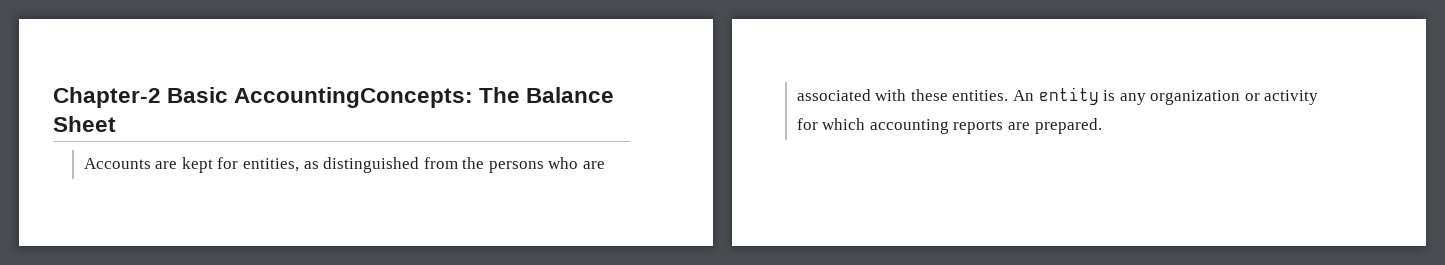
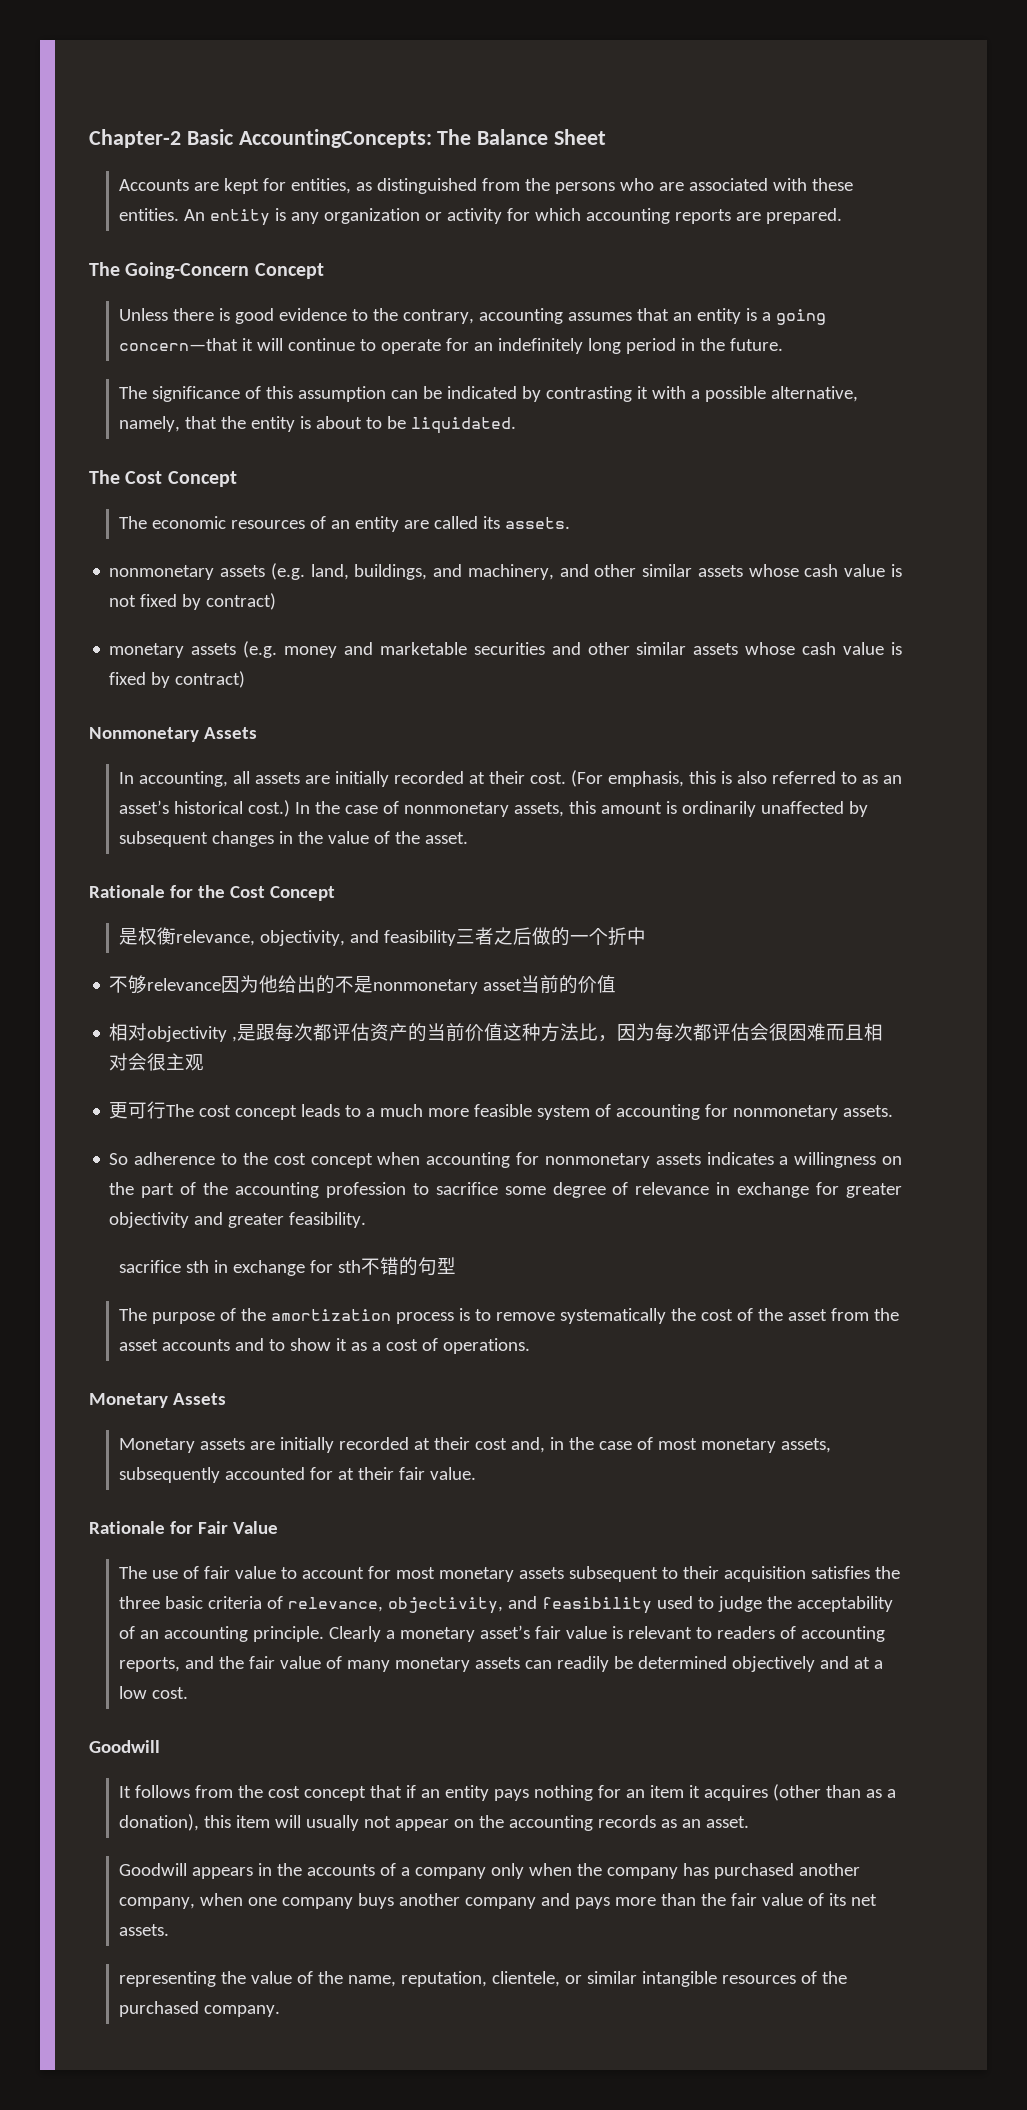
(1102, 126) none -> [89,262,324,279] [118,308,826,325] [118,338,783,354] [118,386,858,402] [118,416,516,434] [89,470,237,487] [118,516,570,532] [109,563,902,580] [109,593,277,610] [109,641,903,658] [109,671,246,688] [89,727,257,742] [118,770,902,787] [118,800,868,817] [118,831,468,847] [89,885,335,901] [118,927,646,946] [109,975,617,994] [109,1023,884,1042] [109,1053,205,1071] [109,1101,894,1120] [109,1152,902,1168] [109,1182,902,1198] [109,1212,367,1228] [118,1257,456,1276] [118,1308,899,1324] [118,1338,530,1354] [89,1393,226,1408] [118,1437,831,1453] [118,1467,476,1483] [89,1521,278,1534] [118,1566,900,1582] [118,1596,893,1614] [118,1625,885,1642] [118,1656,883,1672] [118,1686,188,1699] [89,1740,160,1753] [118,1784,896,1801] [118,1814,749,1831] [118,1863,860,1879] [118,1893,877,1909] [118,1924,169,1936] [118,1971,847,1987] [118,2001,280,2017] // The Going-Concern Concept // Unless there is good evidence to the contrary, accounting assumes that an entity is a going concern—that it will continue to operate for an indefinitely long period in the future. // The significance of this assumption can be indicated by contrasting it with a possible alternative, namely, that the entity is about to be liquidated. // The Cost Concept // The economic resources of an entity are called its assets. // nonmonetary assets (e.g. land, buildings, and machinery, and other similar assets whose cash value is not fixed by contract) // monetary assets (e.g. money and marketable securities and other similar assets whose cash value is fixed by contract) // Nonmonetary Assets // In accounting, all assets are initially recorded at their cost. (For emphasis, this is also referred to as an asset’s historical cost.) In the case of nonmonetary assets, this amount is ordinarily unaffected by subsequent changes in the value of the asset. // Rationale for the Cost Concept // 是权衡relevance, objectivity, and feasibility三者之后做的一个折中 // 不够relevance因为他给出的不是nonmonetary asset当前的价值 // 相对objectivity ,是跟每次都评估资产的当前价值这种方法比，因为每次都评估会很困难而且相对会很主观 // 更可行The cost concept leads to a much more feasible system of accounting for nonmonetary assets. // So adherence to the cost concept when accounting for nonmonetary assets indicates a willingness on the part of the accounting profession to sacrifice some degree of relevance in exchange for greater objectivity and greater feasibility. // sacrifice sth in exchange for sth不错的句型 // The purpose of the amortization process is to remove systematically the cost of the asset from the asset accounts and to show it as a cost of operations. // Monetary Assets // Monetary assets are initially recorded at their cost and, in the case of most monetary assets, subsequently accounted for at their fair value. // Rationale for Fair Value // The use of fair value to account for most monetary assets subsequent to their acquisition satisfies the three basic criteria of relevance, objectivity, and feasibility used to judge the acceptability of an accounting principle. Clearly a monetary asset’s fair value is relevant to readers of accounting reports, and the fair value of many monetary assets can readily be determined objectively and at a low cost. // Goodwill // It follows from the cost concept that if an entity pays nothing for an item it acquires (other than as a donation), this item will usually not appear on the accounting records as an asset. // Goodwill appears in the accounts of a company only when the company has purchased another company, when one company buys another company and pays more than the fair value of its net assets. // representing the value of the name, reputation, clientele, or similar intangible resources of the purchased company.

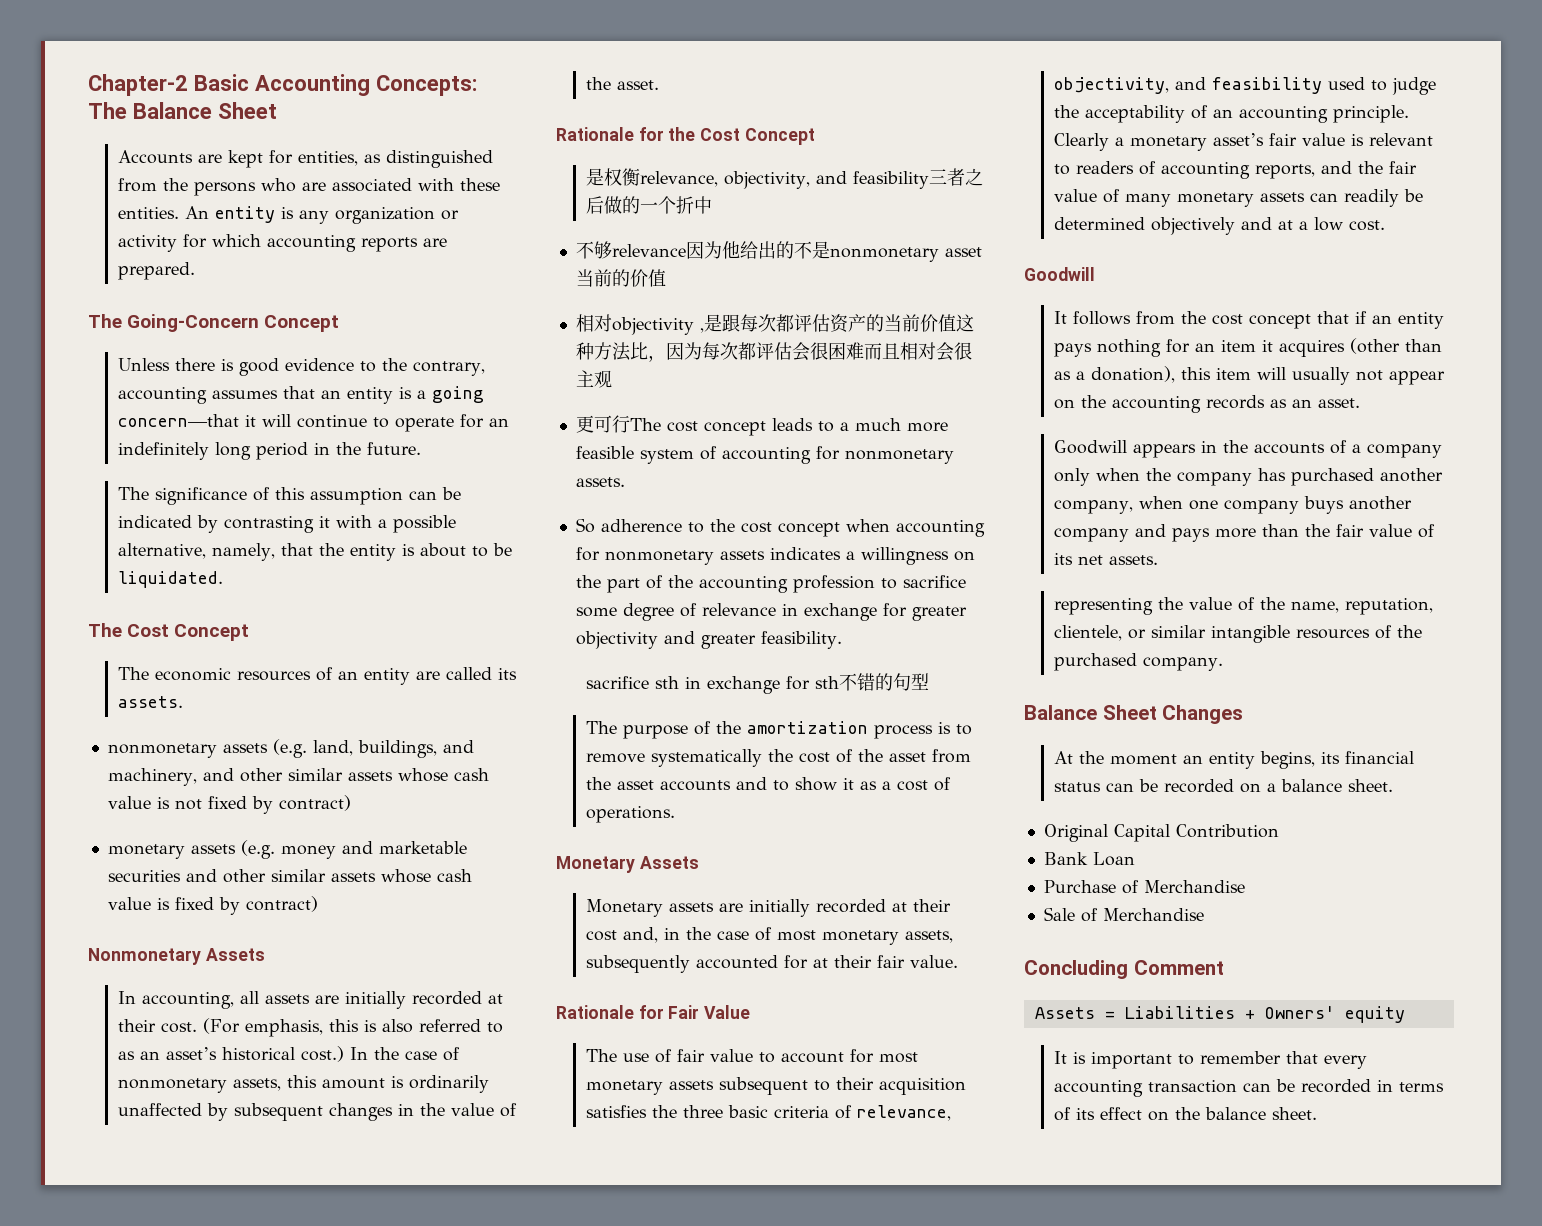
[238,129,432,148] AccountingConcepts: -> [254,74,477,96] Accounting Concepts:
(280, 2011) none -> [1024,705,1244,724] [1053,751,1414,769] [1053,779,1393,793] [1043,824,1279,842] [1043,852,1135,866] [1043,880,1245,894] [1043,907,1204,922] [1024,960,1224,979] [1034,1006,1405,1023] [1053,1051,1367,1069] [1053,1079,1444,1097] [1053,1107,1317,1121] // Balance Sheet Changes // At the moment an entity begins, its financial status can be recorded on a balance sheet. // Original Capital Contribution // Bank Loan // Purchase of Merchandise // Sale of Merchandise // Concluding Comment // Assets = Liabilities + Owners' equity // It is important to remember that every accounting transaction can be recorded in terms of its effect on the balance sheet.

